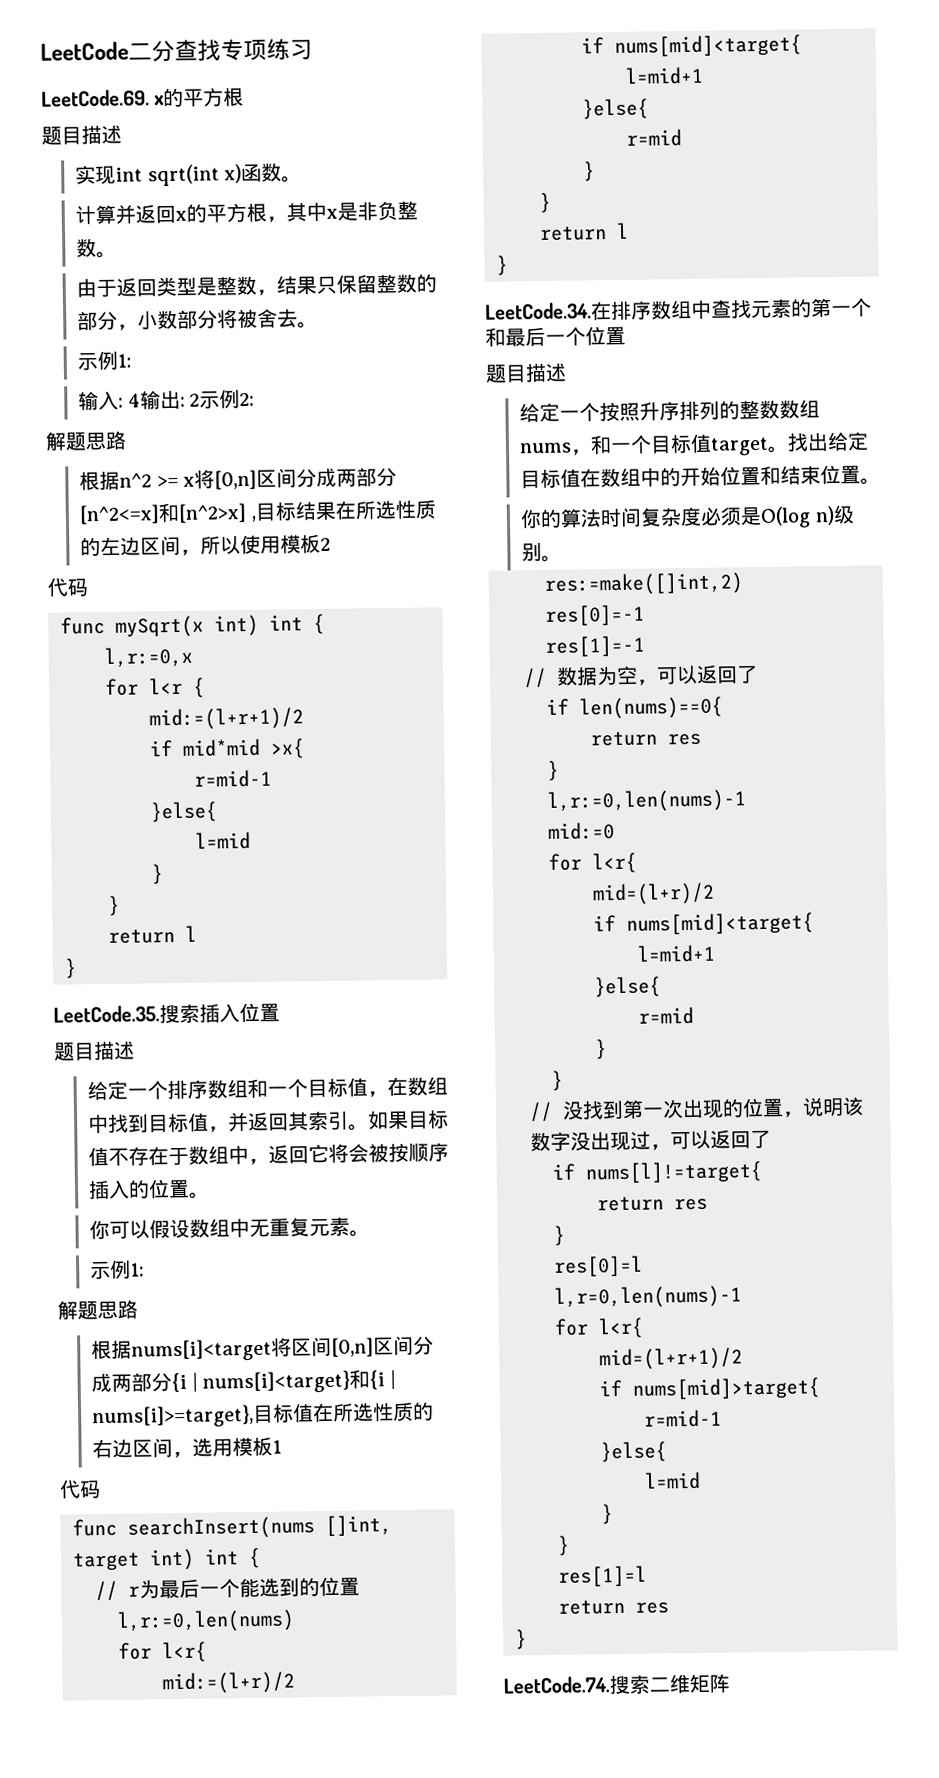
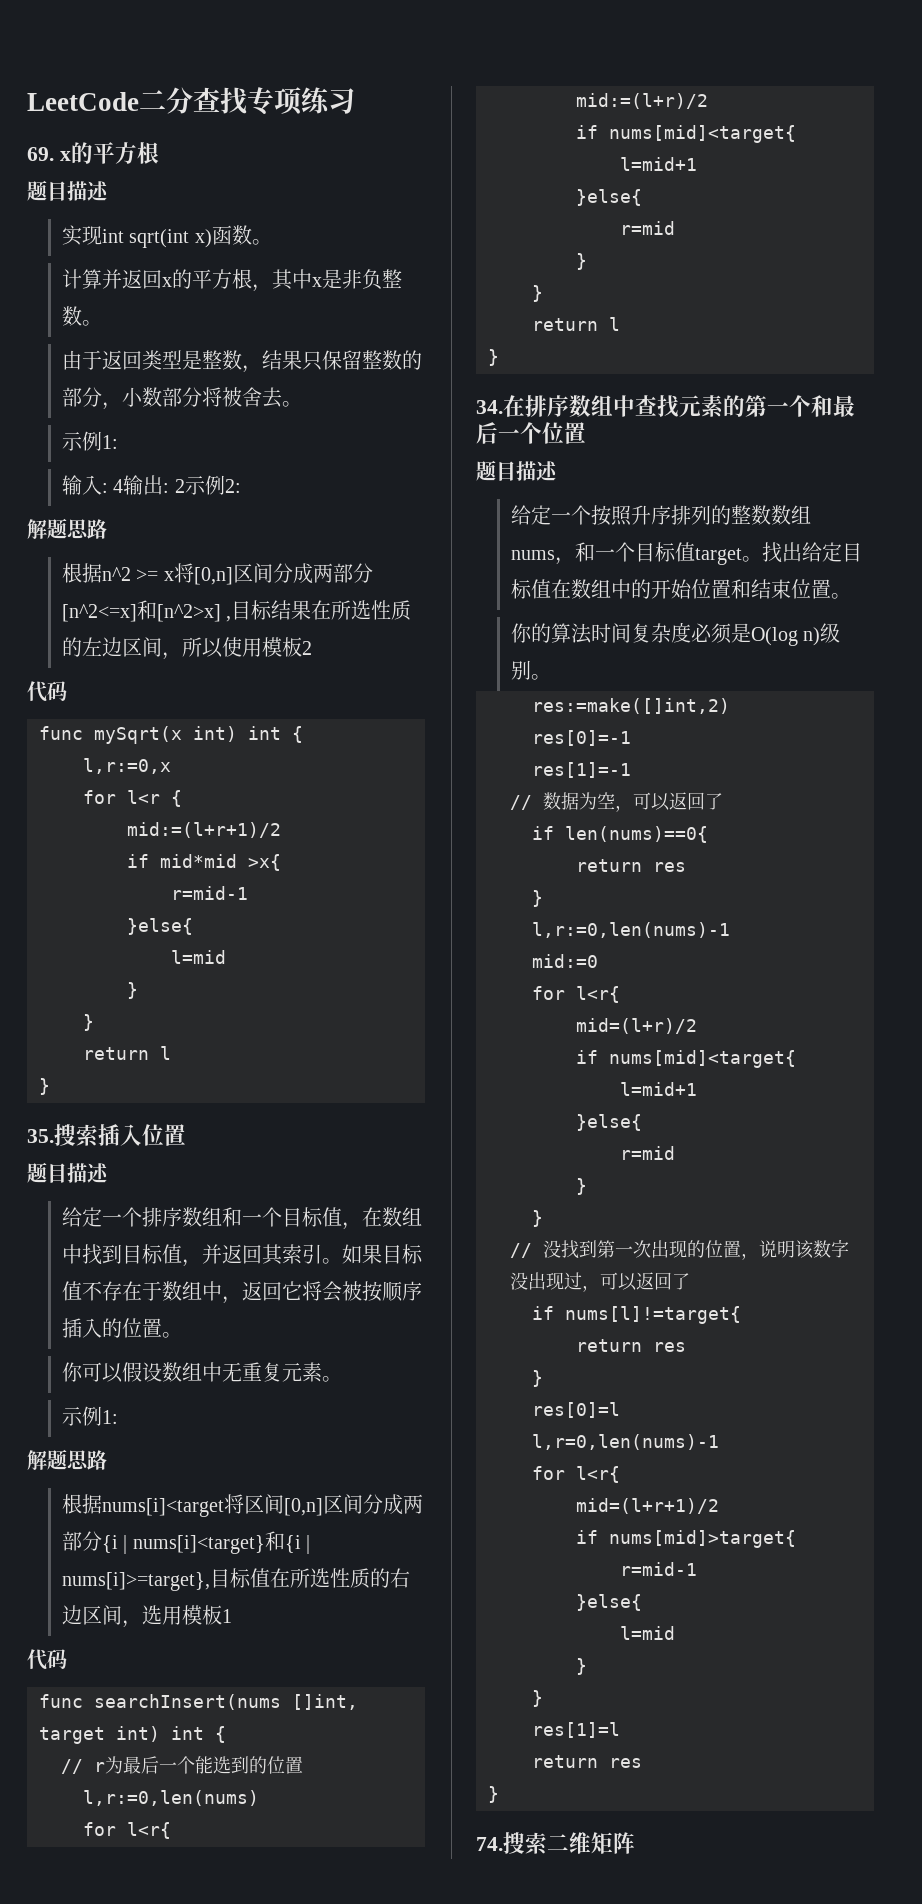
[41,89,150,107] LeetCode.69. -> [27,147,54,161] 69.
[53,1005,160,1023] LeetCode.35. -> [27,1129,54,1143] 35.
[485,302,592,320] LeetCode.34. -> [476,400,503,414] 34.
[503,1676,610,1694] LeetCode.74. -> [476,1837,503,1851] 74.

